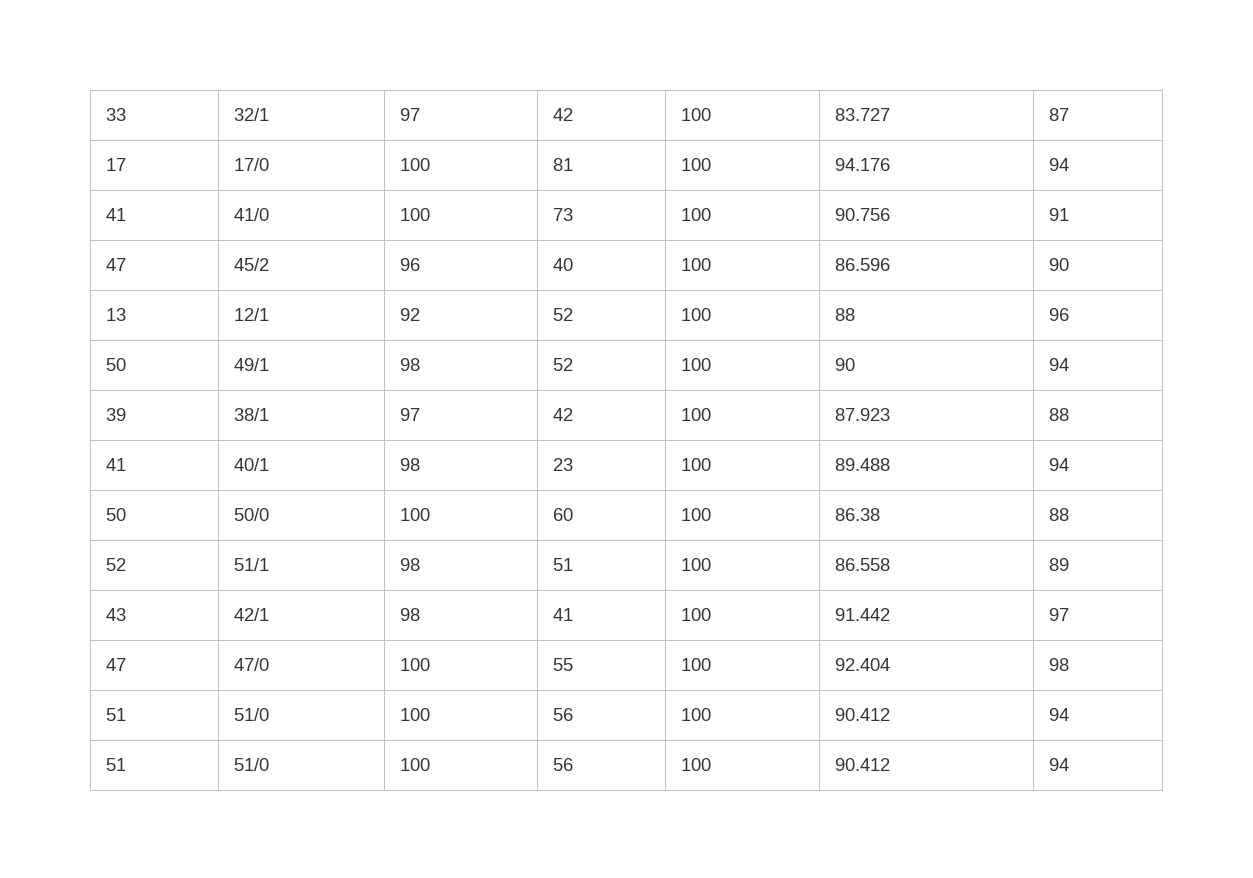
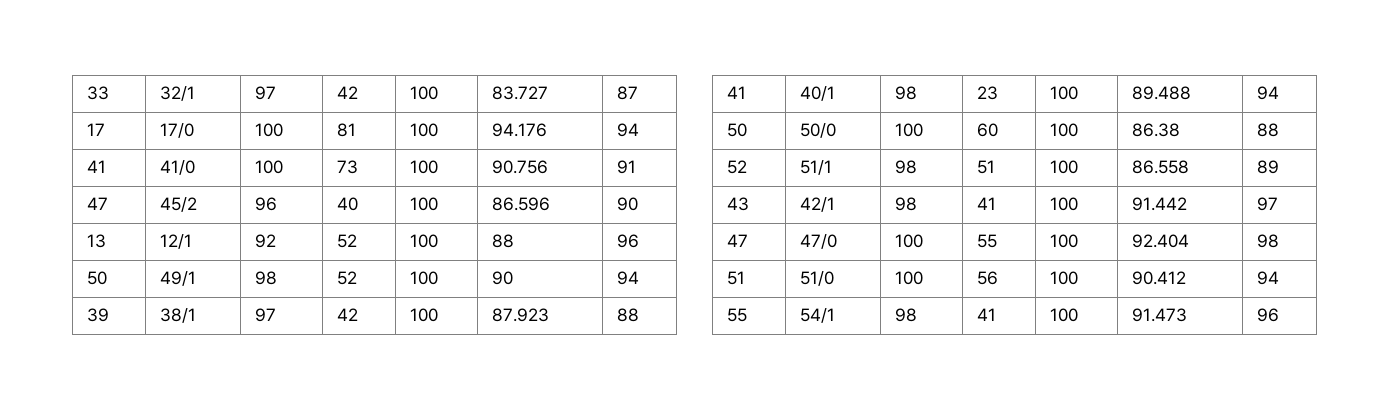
[105,758,126,771] [233,758,269,771] [399,758,430,771] [552,758,573,771] [680,758,711,771] [834,758,890,771] [1048,758,1069,771] 51 | 51/0 | 100 | 56 | 100 | 90.412 | 94 -> [727,308,748,322] [800,308,836,323] [895,308,918,322] [977,308,997,321] [1050,308,1079,322] [1132,308,1188,322] [1257,308,1280,322] 55 | 54/1 | 98 | 41 | 100 | 91.473 | 96

